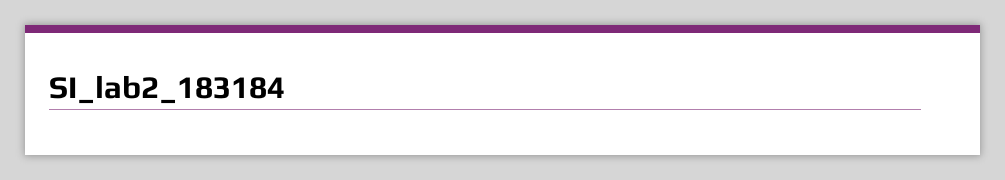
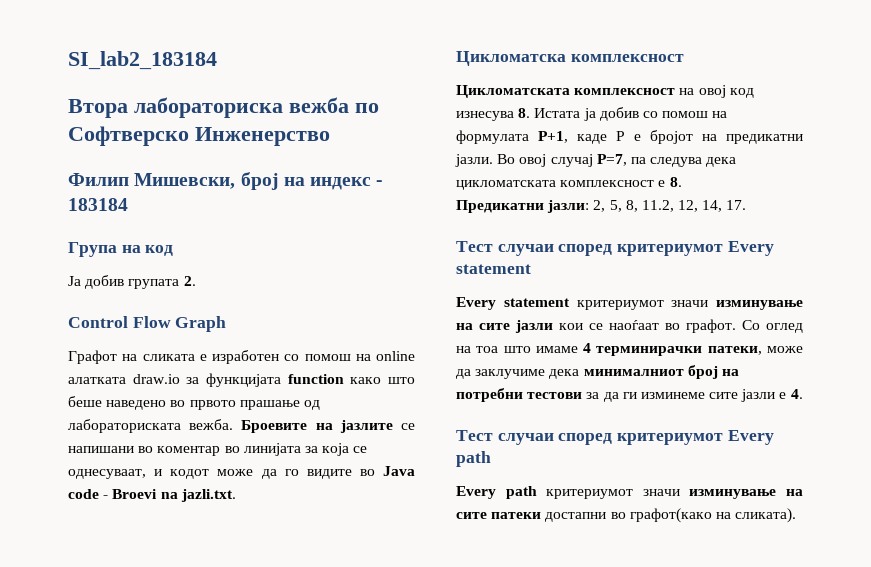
(285, 89) none -> [68,97,379,118] [68,126,330,146] [68,172,384,190] [68,198,128,211] [68,242,174,257] [68,275,196,289] [68,316,227,332] [68,350,415,364] [68,373,415,387] [68,396,320,410] [68,419,415,433] [68,443,368,456] [68,466,415,479] [68,489,236,502] [456,51,684,66] [456,85,754,98] [456,107,728,121] [456,130,803,144] [455,154,737,167] [456,177,682,190] [456,200,747,213] [456,241,774,256] [456,264,531,274] [456,297,803,310] [456,319,803,333] [456,343,803,356] [456,365,739,379] [456,388,803,402] [456,430,774,445] [456,451,491,467] [456,486,803,499] [456,508,797,523] // Втора лабораториска вежба по Софтверско Инженерство // Филип Мишевски, број на индекс - 183184 // Група на код // Ја добив групата 2. // Control Flow Graph // Графот на сликата е изработен со помош на online алатката draw.io за функцијата function како што беше наведено во првото прашање од лабораториската вежба. Броевите на јазлите се напишани во коментар во линијата за која се однесуваат, и кодот може да го видите во Java code - Broevi na jazli.txt. // Цикломатска комплексност // Цикломатската комплексност на овој код изнесува 8. Истата ја добив со помош на формулата P+1, каде P е бројот на предикатни јазли. Во овој случај P=7, па следува дека цикломатската комплексност е 8. // Предикатни јазли: 2, 5, 8, 11.2, 12, 14, 17. // Тест случаи според критериумот Every statement // Every statement критериумот значи изминување на сите јазли кои се наоѓаат во графот. Со оглед на тоа што имаме 4 терминирачки патеки, може да заклучиме дека минималниот број на потребни тестови за да ги изминеме сите јазли е 4. // Тест случаи според критериумот Every path // Every path критериумот значи изминување на сите патеки достапни во графот(како на сликата).

